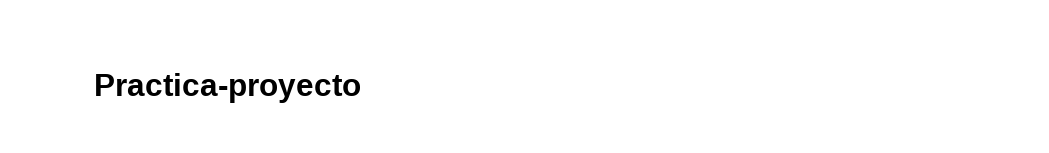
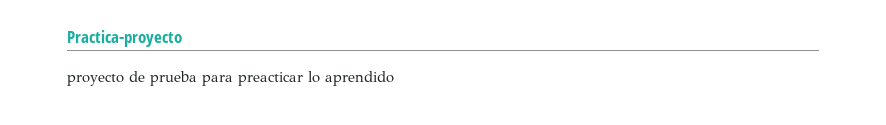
(361, 88) none -> [67,71,394,86] // proyecto de prueba para preacticar lo aprendido

